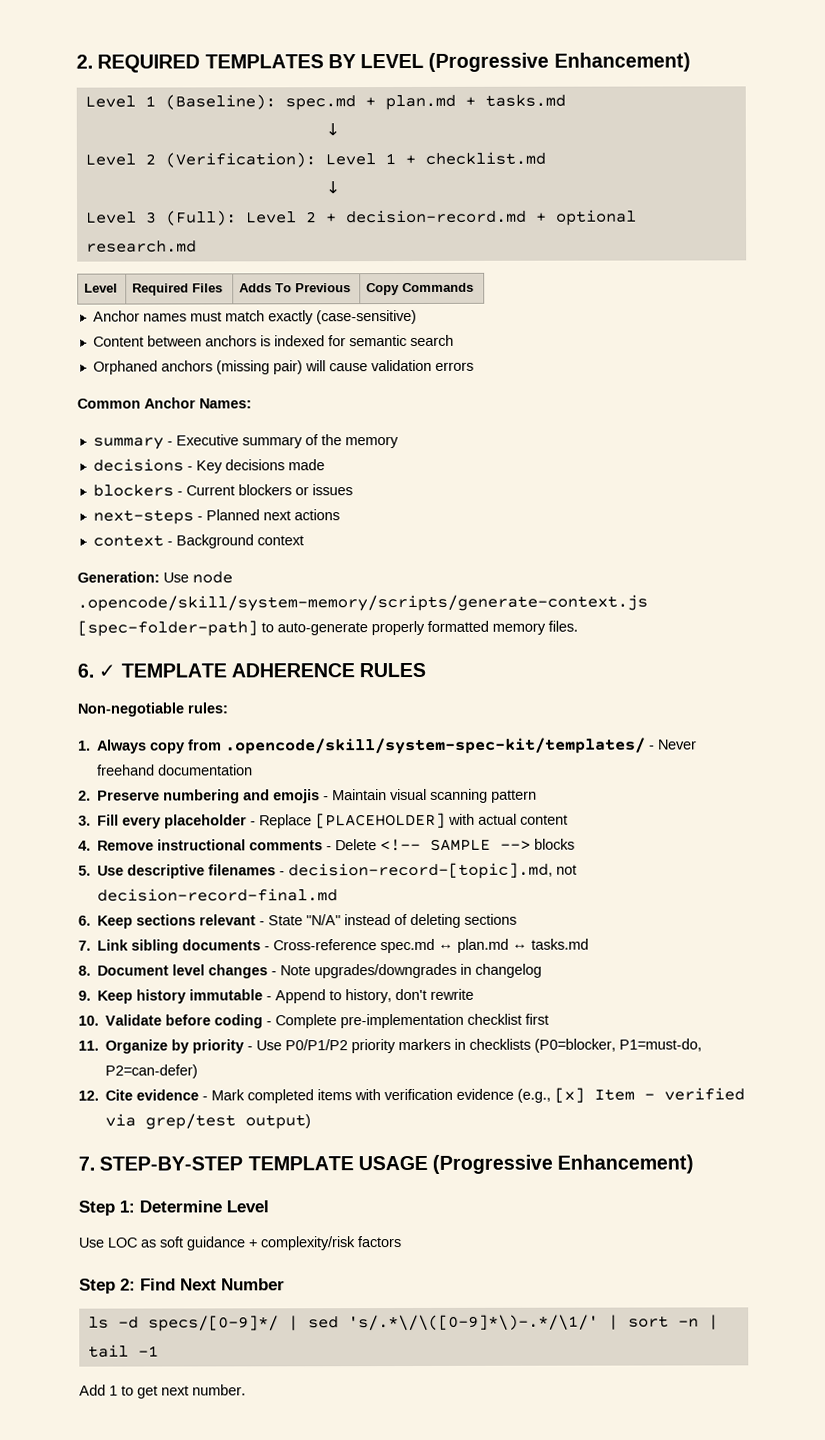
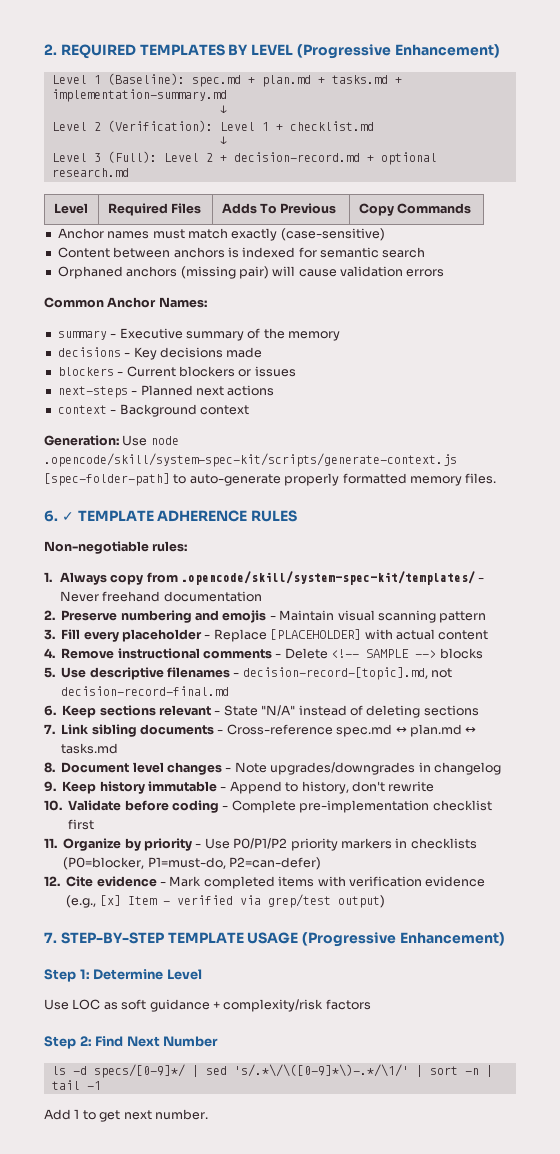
(566, 100) none -> [394,77,402,84] [51,89,227,102] + implementation-summary.md
[77,594,648,612] .opencode/skill/system-memory/scripts/generate-context.js -> [44,453,457,467] .opencode/skill/system-spec-kit/scripts/generate-context.js

